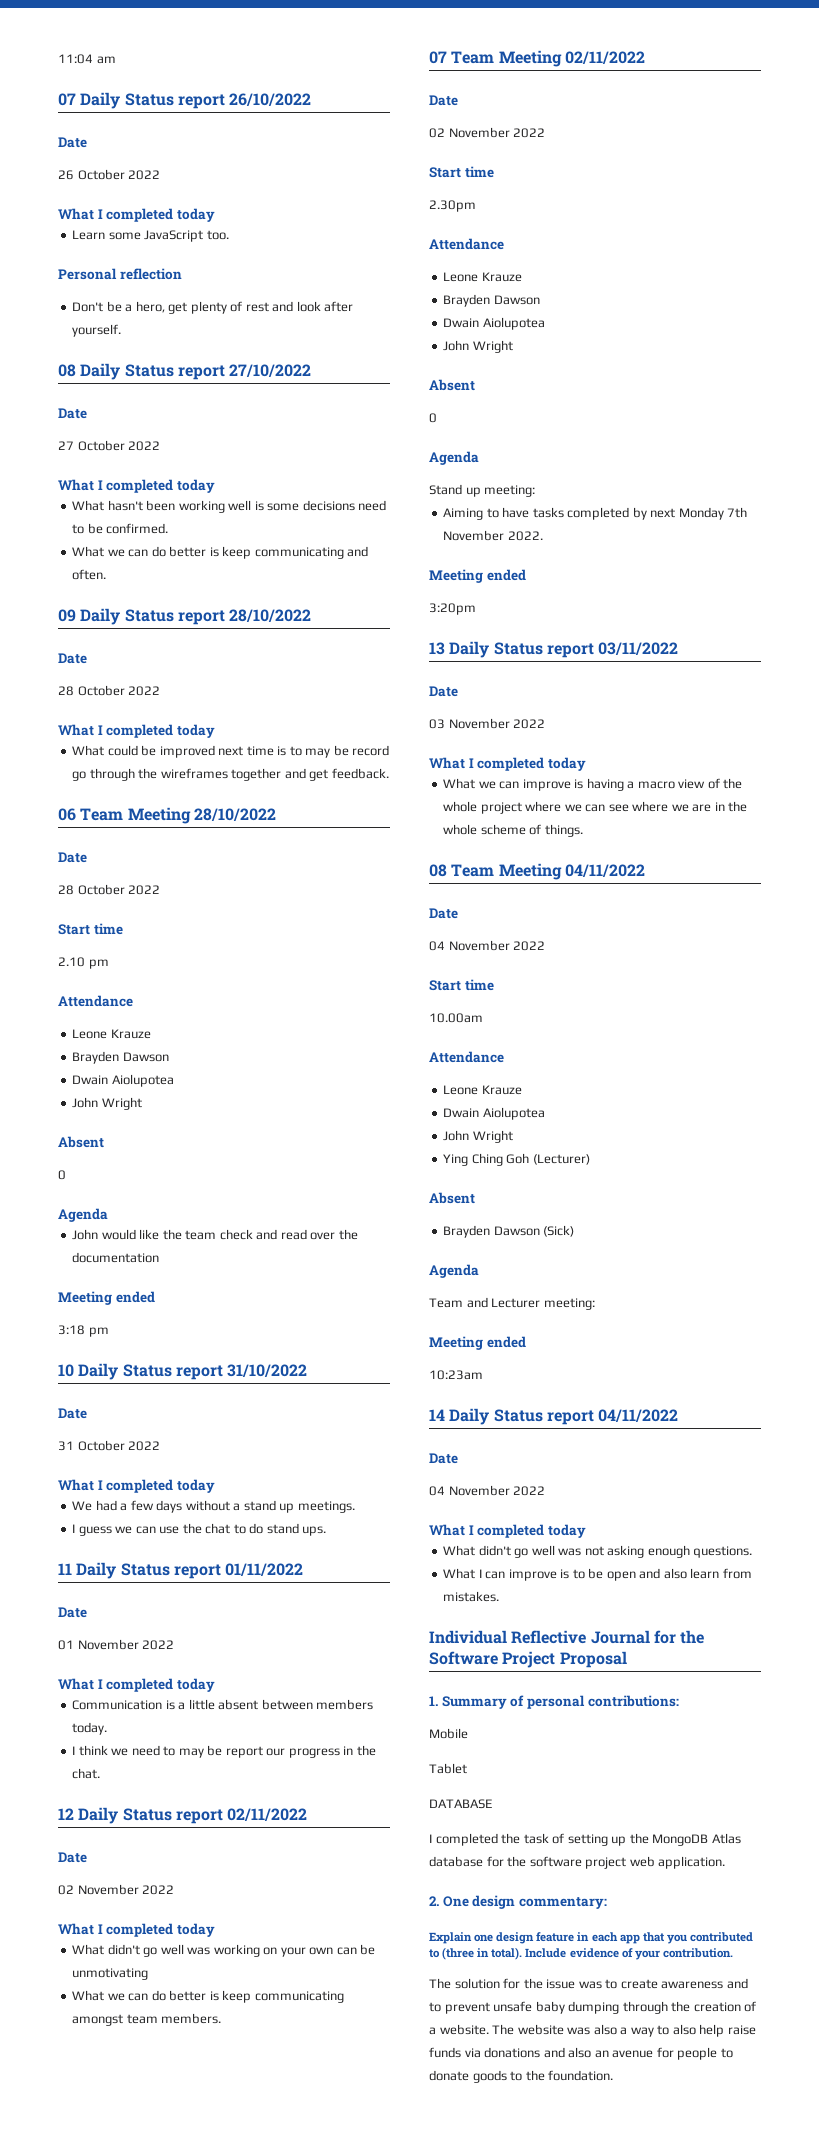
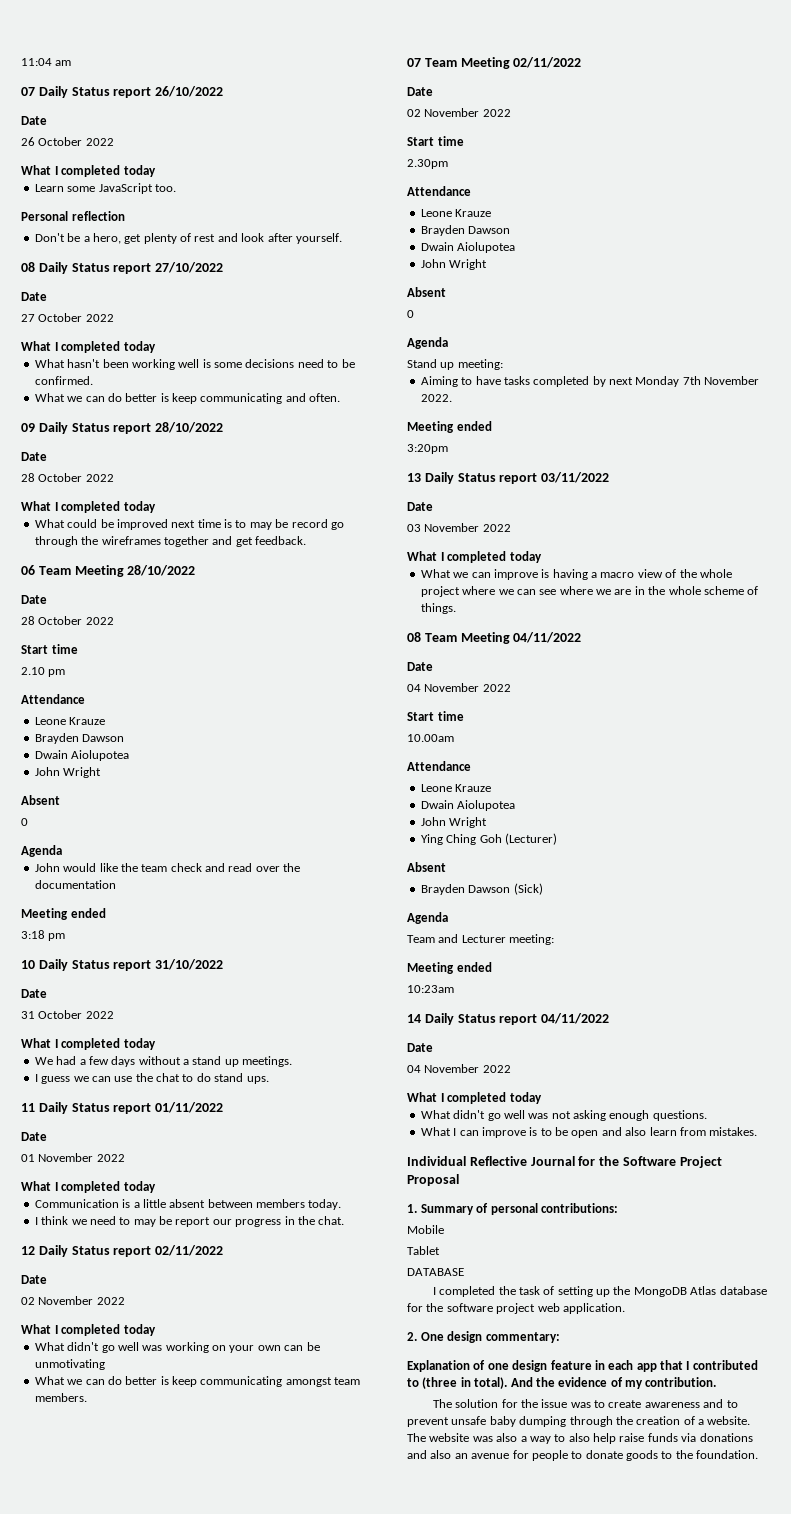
[429,1932,472,1944] Explain -> [407,1360,486,1372] Explanation of
[666,1934,687,1944] you -> [686,1361,690,1370] I
[525,1948,567,1958] Include -> [510,1377,555,1387] And the
[634,1950,660,1960] your -> [625,1380,643,1389] my

